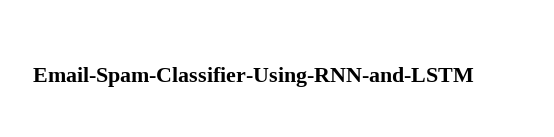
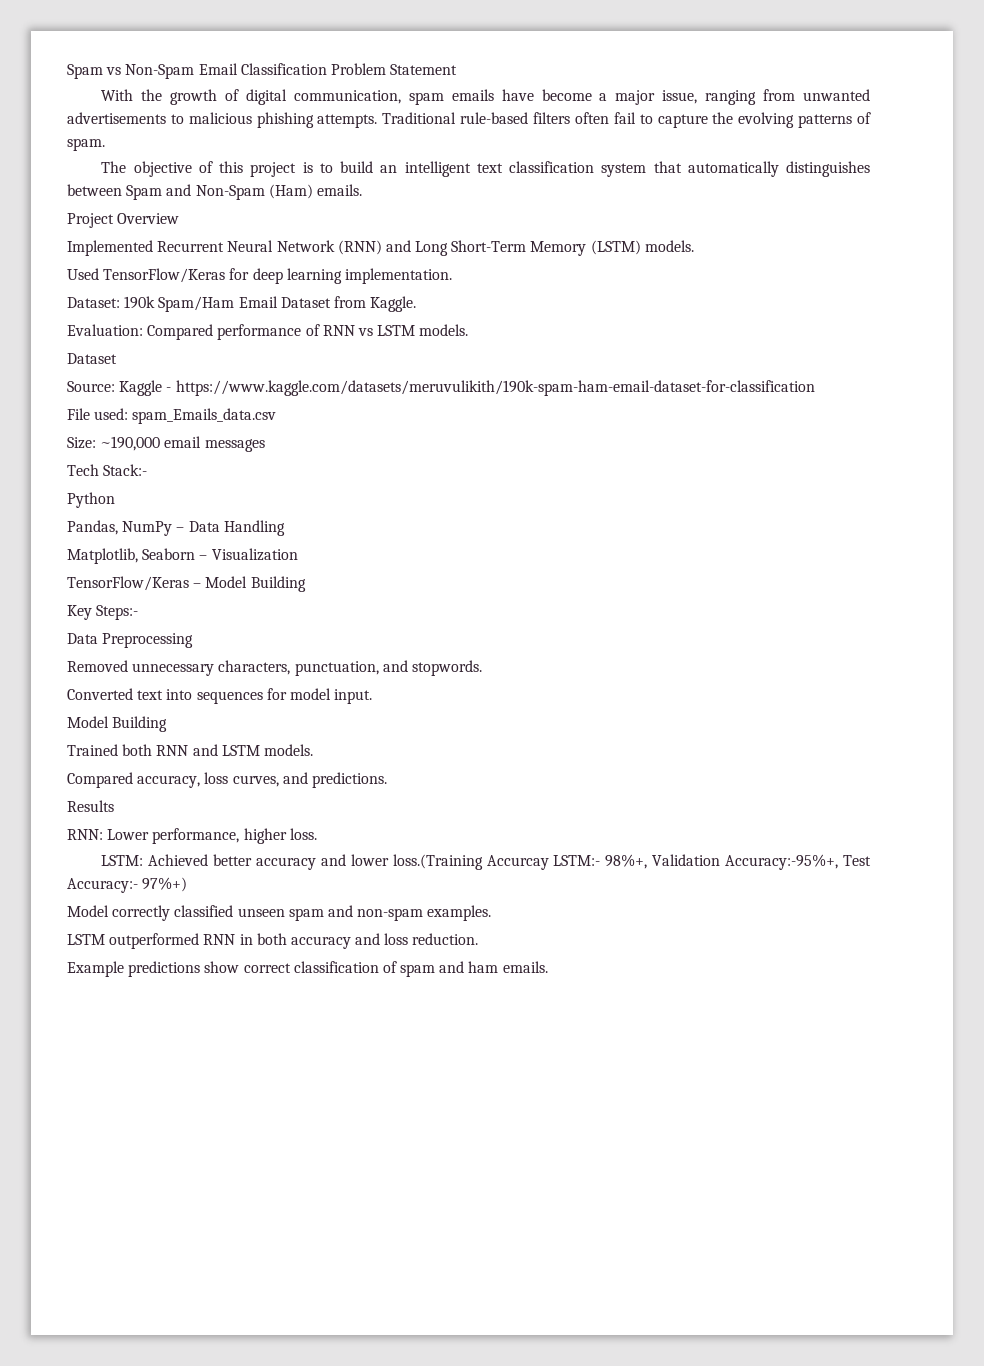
[33,67,474,87] Email-Spam-Classifier-Using-RNN-and-LSTM -> [67,63,458,79] [101,89,871,105] [67,112,872,128] [67,138,105,151] [101,161,871,177] [67,184,362,200] [67,213,180,228] [67,240,694,256] [67,268,452,284] [67,296,417,312] [67,324,469,340] [67,353,117,364] [67,380,815,396] [67,408,277,424] [67,436,265,452] [67,464,148,476] [67,492,115,508] [67,520,285,536] [67,548,298,564] [67,576,306,592] [67,605,139,620] [67,633,194,648] [67,660,482,676] [67,688,373,704] [67,716,168,732] [67,744,313,756] [67,772,387,788] [67,800,114,812] [67,828,317,844] [101,854,872,870] [67,877,188,893] [67,905,492,921] [67,933,479,949] [67,961,548,977] Spam vs Non-Spam Email Classification Problem Statement // With the growth of digital communication, spam emails have become a major issue, ranging from unwanted advertisements to malicious phishing attempts. Traditional rule-based filters often fail to capture the evolving patterns of spam. // The objective of this project is to build an intelligent text classification system that automatically distinguishes between Spam and Non-Spam (Ham) emails. // Project Overview // Implemented Recurrent Neural Network (RNN) and Long Short-Term Memory (LSTM) models. // Used TensorFlow/Keras for deep learning implementation. // Dataset: 190k Spam/Ham Email Dataset from Kaggle. // Evaluation: Compared performance of RNN vs LSTM models. // Dataset // Source: Kaggle - https://www.kaggle.com/datasets/meruvulikith/190k-spam-ham-email-dataset-for-classification // File used: spam_Emails_data.csv // Size: ~190,000 email messages // Tech Stack:- // Python // Pandas, NumPy – Data Handling // Matplotlib, Seaborn – Visualization // TensorFlow/Keras – Model Building // Key Steps:- // Data Preprocessing // Removed unnecessary characters, punctuation, and stopwords. // Converted text into sequences for model input. // Model Building // Trained both RNN and LSTM models. // Compared accuracy, loss curves, and predictions. // Results // RNN: Lower performance, higher loss. // LSTM: Achieved better accuracy and lower loss.(Training Accurcay LSTM:- 98%+, Validation Accuracy:-95%+, Test Accuracy:- 97%+) // Model correctly classified unseen spam and non-spam examples. // LSTM outperformed RNN in both accuracy and loss reduction. // Example predictions show correct classification of spam and ham emails.

